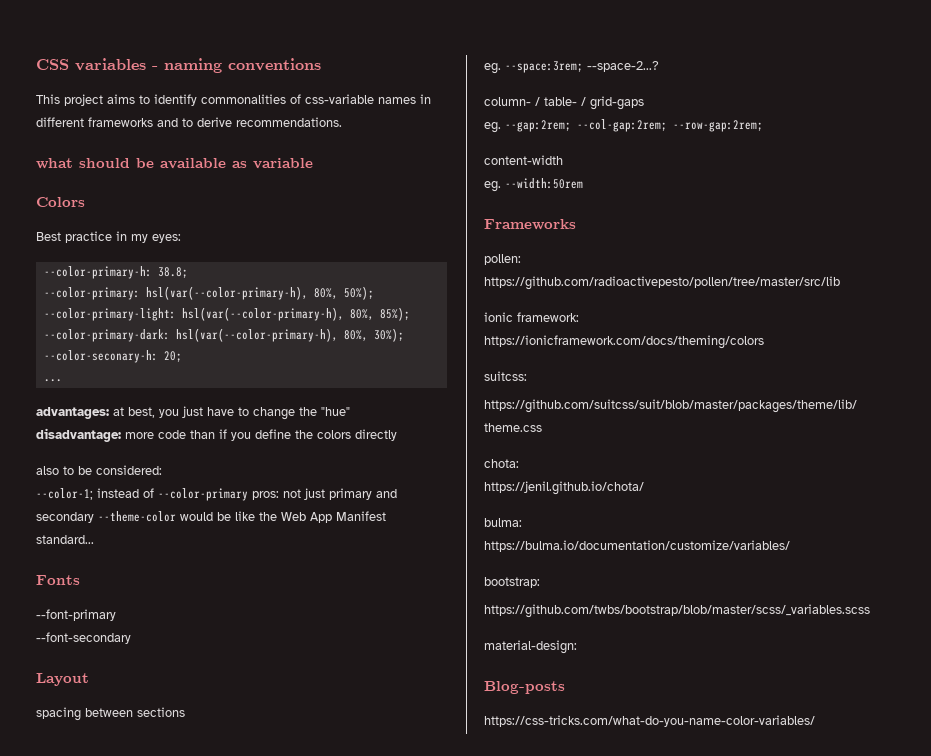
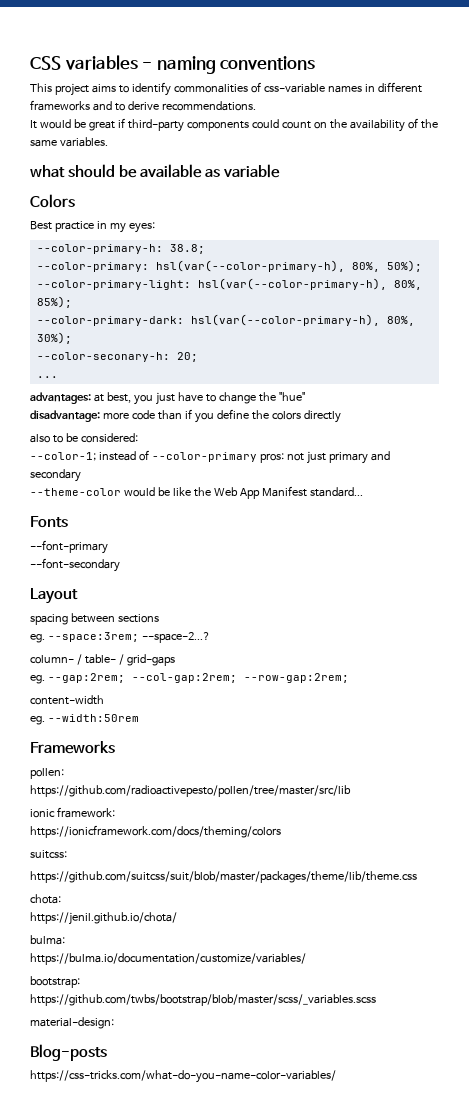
(342, 122) none -> [30,118,438,132] [30,137,108,147] // It would be great if third-party components could count on the availability of the same variables.
(94, 517) none -> (81, 475) //

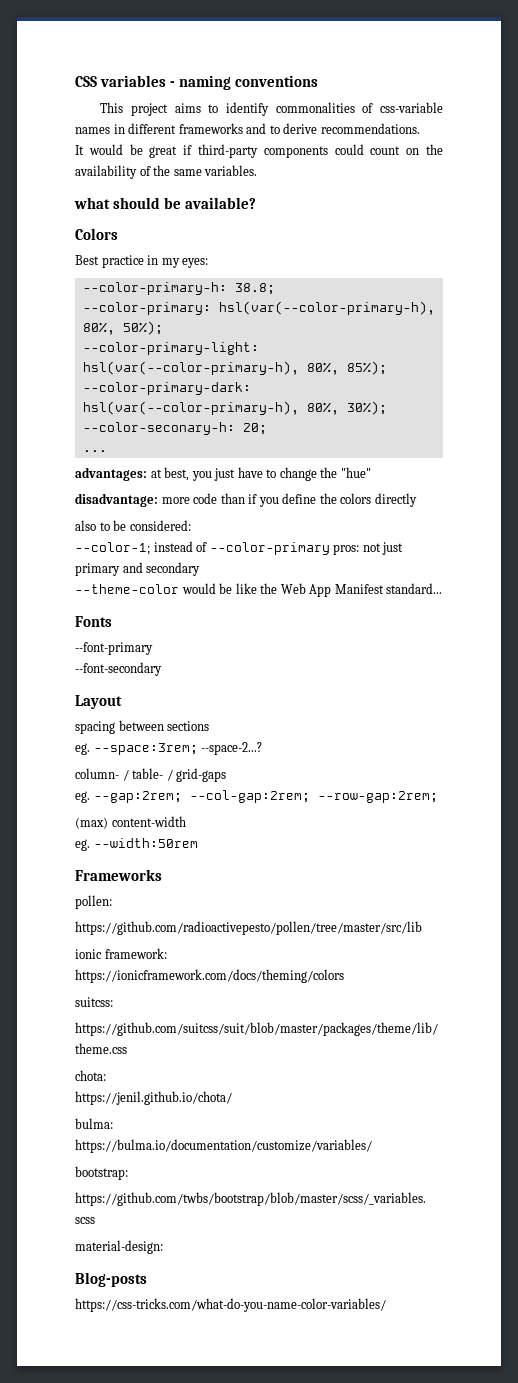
[140,164,281,178] available as variable -> [184,197,256,209] available?
(349, 678) none -> [75,817,108,829] (max)

